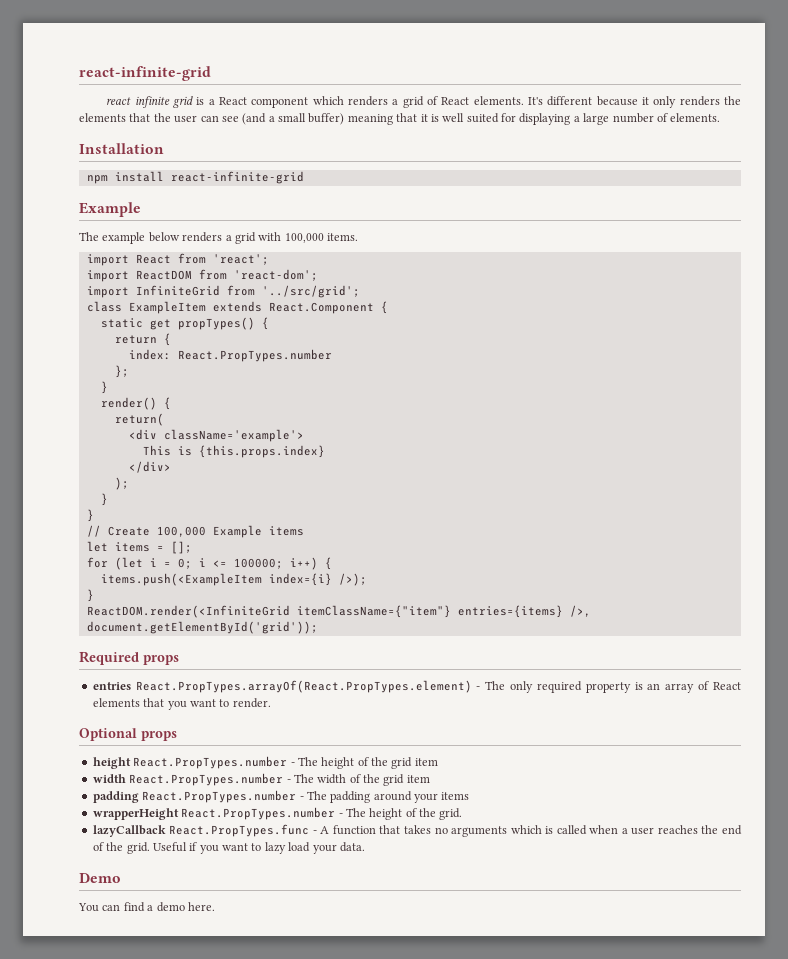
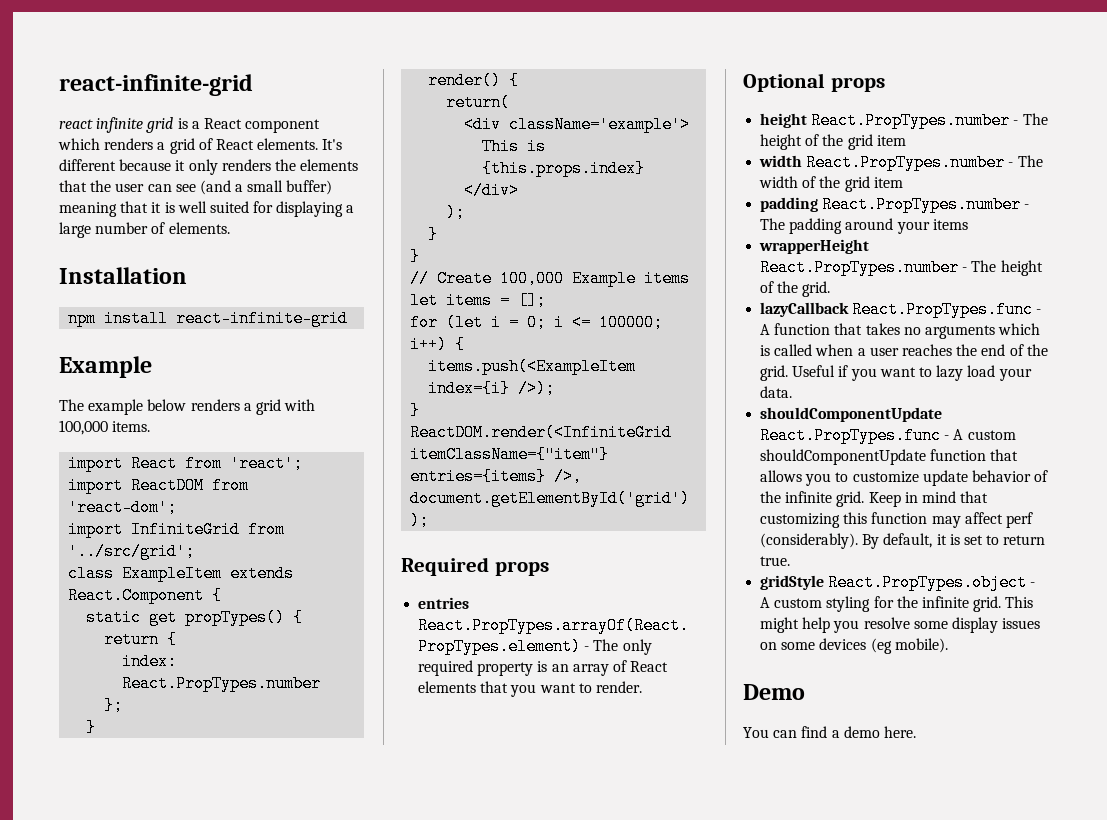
(365, 847) none -> [760,407,943,422] [760,427,1016,444] [760,449,1019,465] [760,470,1049,486] [760,491,989,507] [760,512,1033,528] [760,533,1046,549] [760,556,791,566] [760,574,1036,591] [760,596,1034,612] [760,617,1041,633] [760,638,948,654] // shouldComponentUpdate React.PropTypes.func - A custom shouldComponentUpdate function that allows you to customize update behavior of the infinite grid. Keep in mind that customizing this function may affect perf (considerably). By default, it is set to return true. // gridStyle React.PropTypes.object - A custom styling for the infinite grid. This might help you resolve some display issues on some devices (eg mobile).

